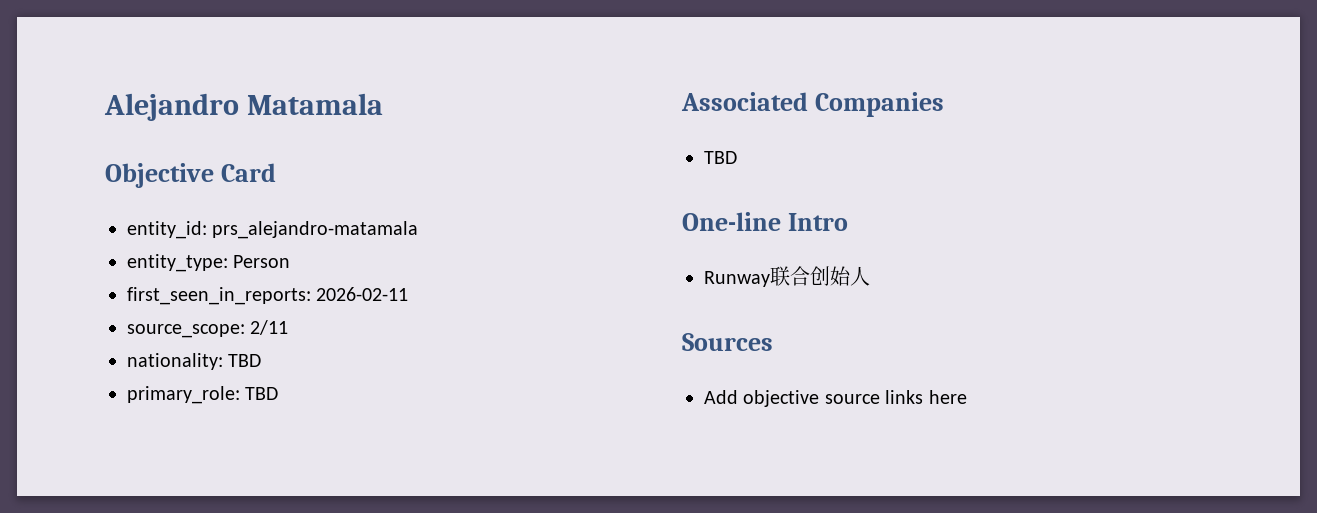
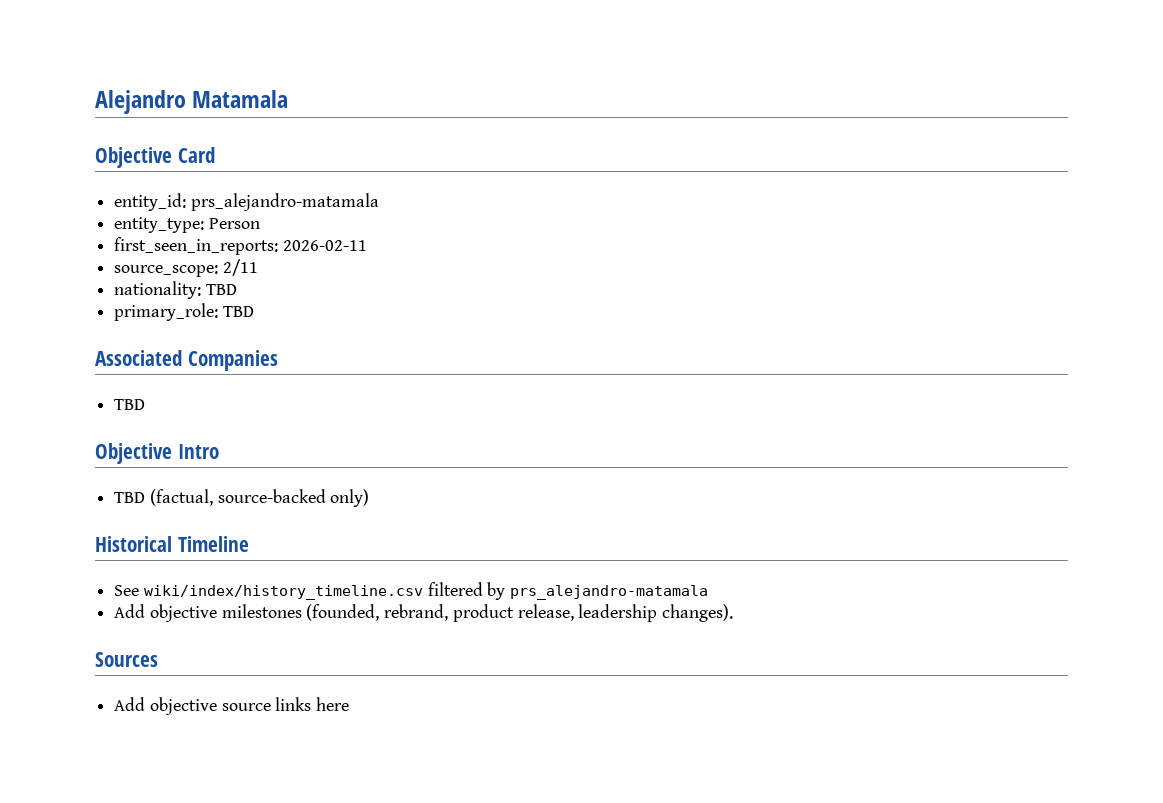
[682,212,781,231] One-line -> [95,443,172,464] Objective
[704,266,870,287] Runway联合创始人 -> [114,489,370,507] [95,536,249,552] [114,582,709,600] [114,604,734,622] TBD (factual, source-backed only) // Historical Timeline // See wiki/index/history_timeline.csv filtered by prs_alejandro-matamala // Add objective milestones (founded, rebrand, product release, leadership changes).

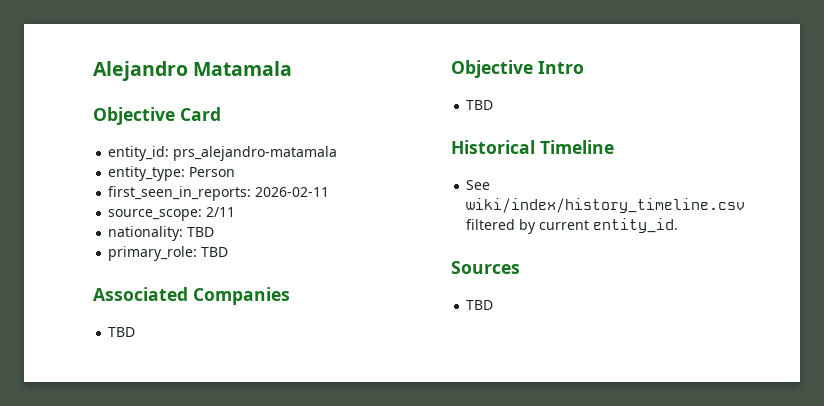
[149,489,370,507] (factual, source-backed only) -> (494, 105) none
[510,585,709,600] [114,604,734,622] [95,652,158,667] [114,697,350,715] prs_alejandro-matamala // Add objective milestones (founded, rebrand, product release, leadership changes). // Sources // Add objective source links here -> [539,218,679,233] [451,261,520,274] [466,300,494,310] current entity_id. // Sources // TBD

